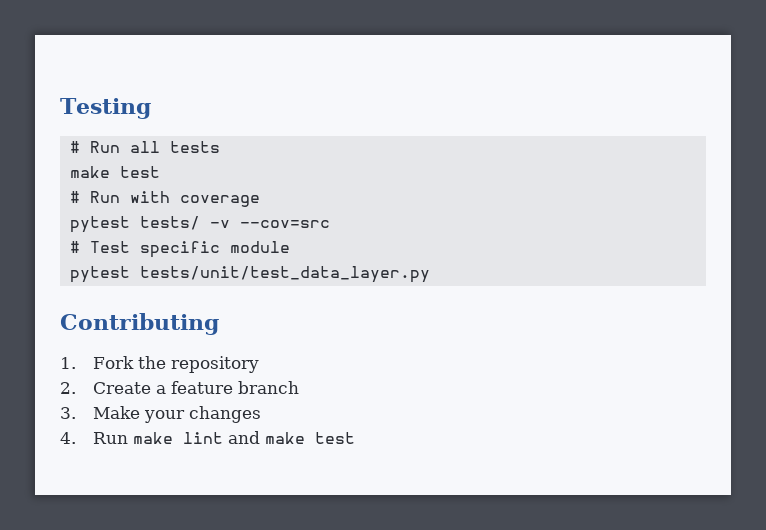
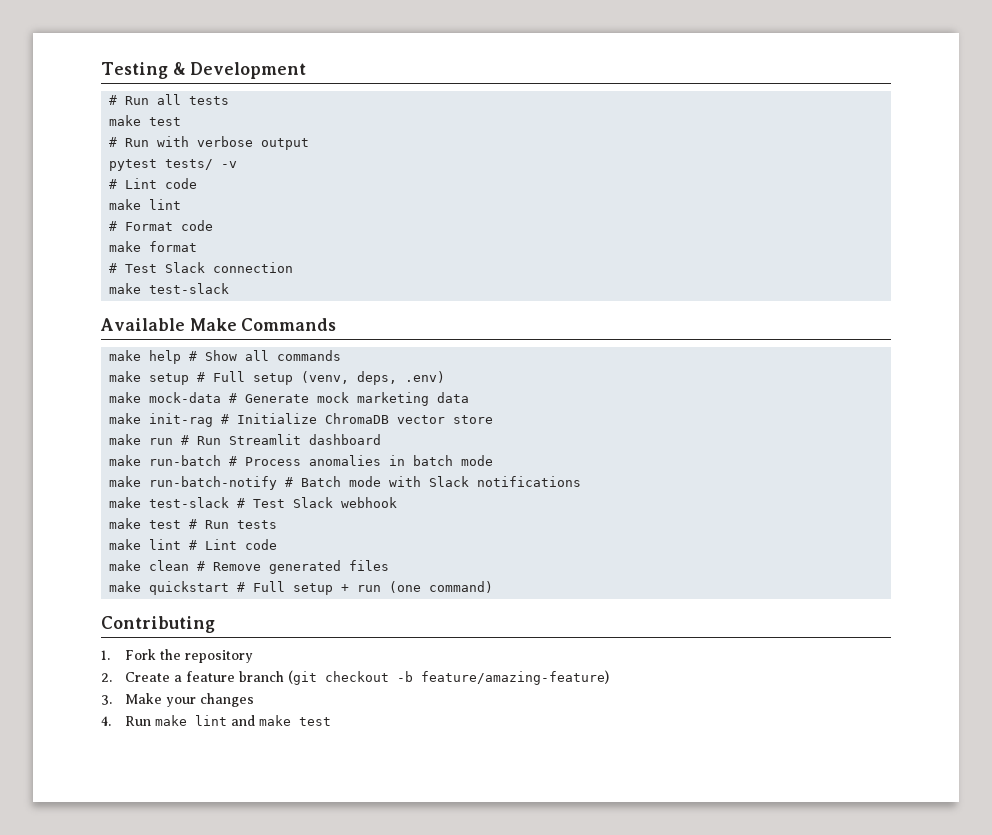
(151, 108) none -> [172,62,307,79] & Development
[179,195,260,207] coverage -> [197,136,310,150] verbose output
[239,220,330,228] [69,241,290,258] [69,266,430,283] --cov=src // # Test specific module // pytest tests/unit/test_data_layer.py -> [109,178,198,189] [109,199,182,210] [109,220,214,231] [109,241,198,252] [109,262,294,273] [109,283,230,294] [100,318,337,331] [109,350,342,364] [109,371,446,385] [109,392,470,406] [109,413,494,427] [109,434,382,445] [109,455,494,466] [109,476,582,490] [109,497,398,508] [109,518,278,529] [109,539,278,550] [109,560,390,574] [109,581,494,595] // # Lint code // make lint // # Format code // make format // # Test Slack connection // make test-slack // Available Make Commands // make help # Show all commands // make setup # Full setup (venv, deps, .env) // make mock-data # Generate mock marketing data // make init-rag # Initialize ChromaDB vector store // make run # Run Streamlit dashboard // make run-batch # Process anomalies in batch mode // make run-batch-notify # Batch mode with Slack notifications // make test-slack # Test Slack webhook // make test # Run tests // make lint # Lint code // make clean # Remove generated files // make quickstart # Full setup + run (one command)
(299, 387) none -> [287,670,609,685] (git checkout -b feature/amazing-feature)

